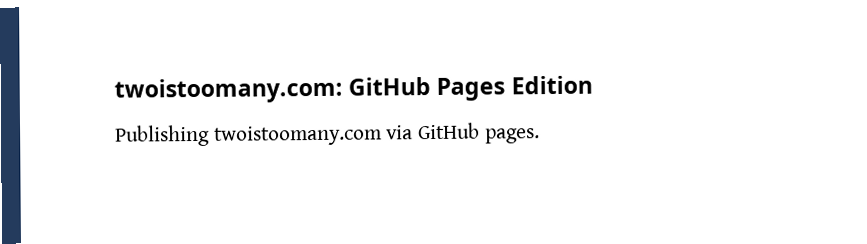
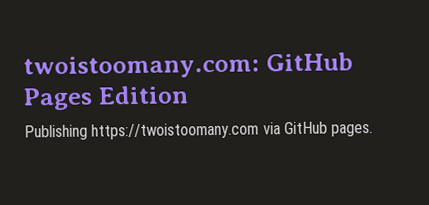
[213,125,382,146] twoistoomany.com -> [91,122,260,140] https://twoistoomany.com

